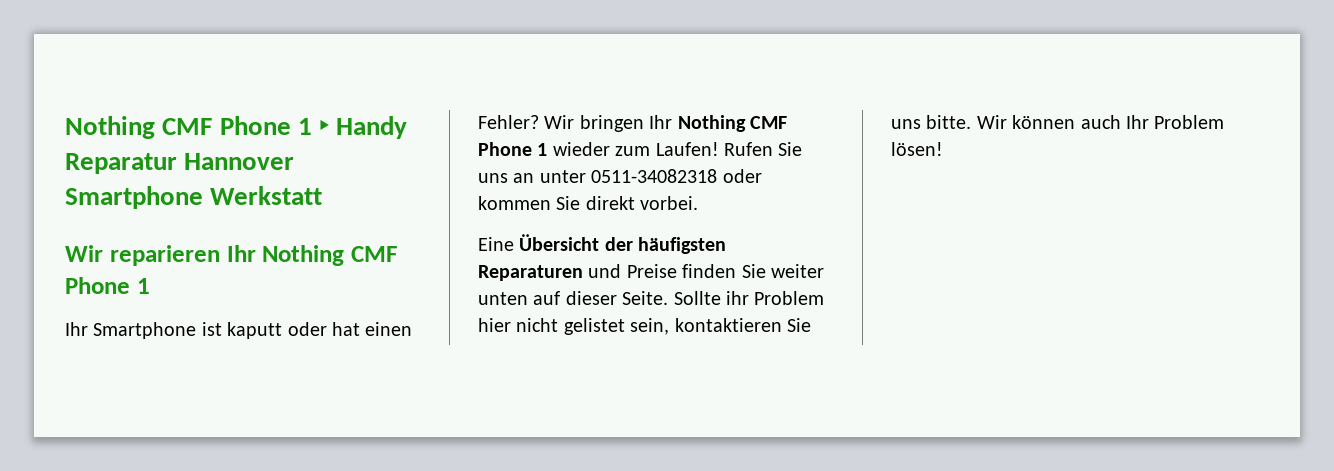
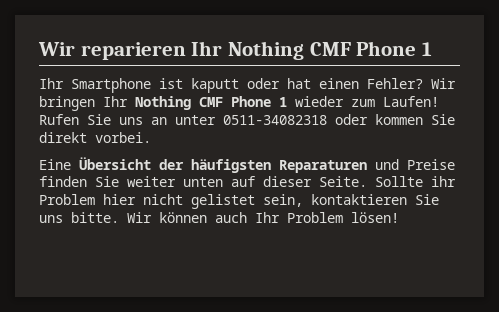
[65,116,408,139] [65,153,295,174] [65,186,323,209] Nothing CMF Phone 1 ‣ Handy Reparatur Hannover Smartphone Werkstatt // -> (38, 49) none

